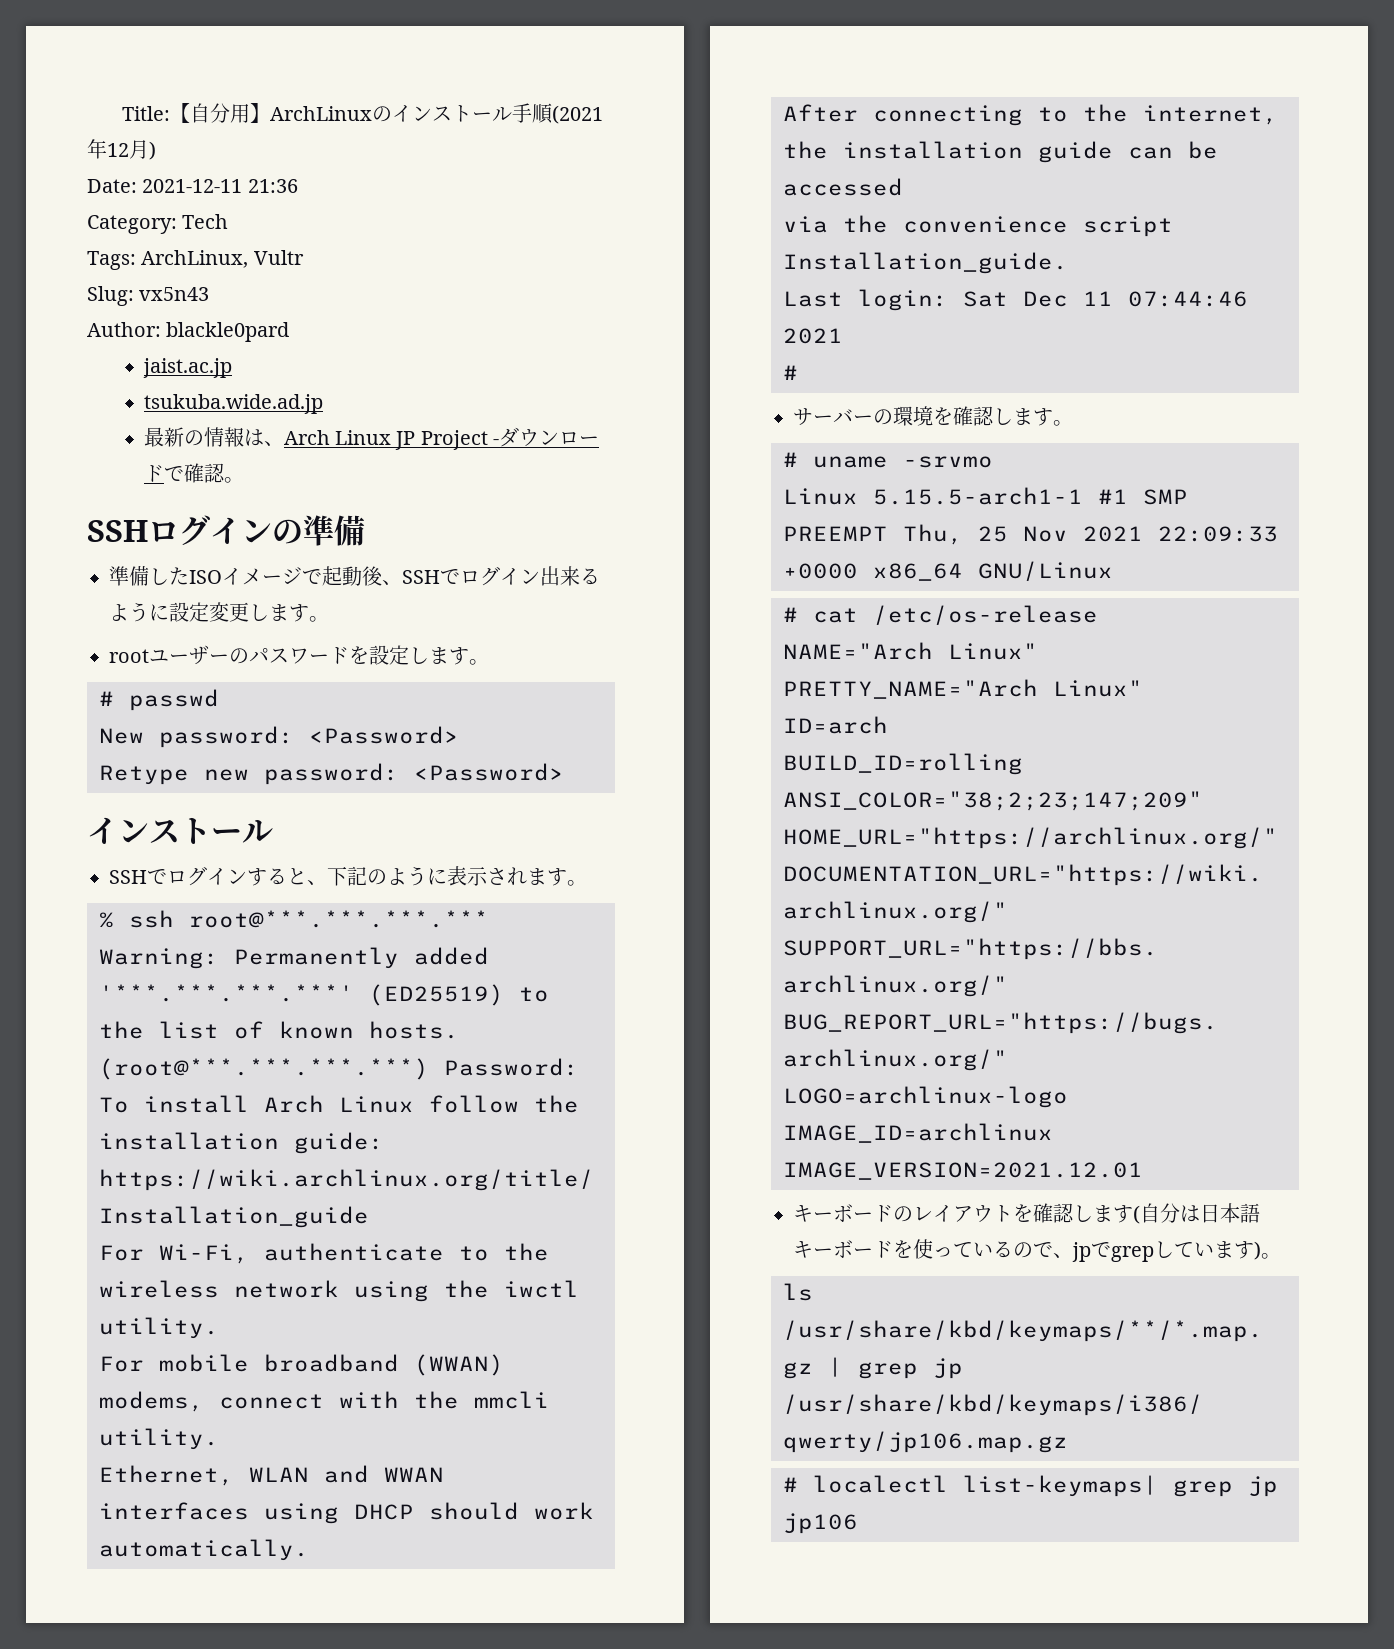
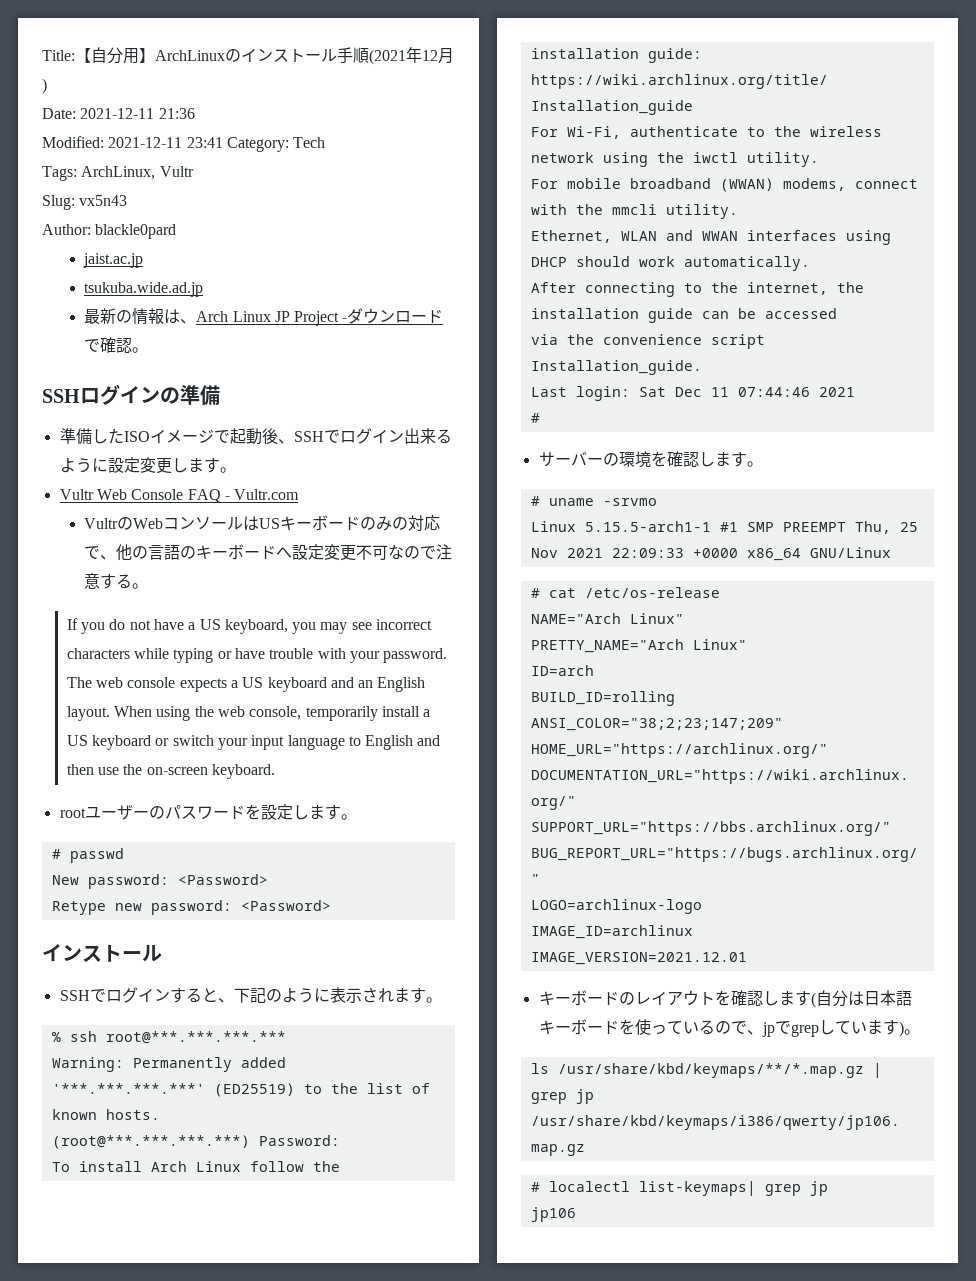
(298, 186) none -> [42,136,223,148] Modified: 2021-12-11 23:41
(329, 619) none -> [59,489,300,503] [84,515,441,531] [84,544,453,561] [84,573,149,589] [66,618,433,634] [66,648,448,663] [66,677,426,692] [66,706,431,721] [66,735,441,750] [66,764,275,779] // Vultr Web Console FAQ - Vultr.com // VultrのWebコンソールはUSキーボードのみの対応で、他の言語のキーボードへ設定変更不可なので注意する。 // If you do not have a US keyboard, you may see incorrect characters while typing or have trouble with your password. The web console expects a US keyboard and an English layout. When using the web console, temporarily install a US keyboard or switch your input language to English and then use the on-screen keyboard.

